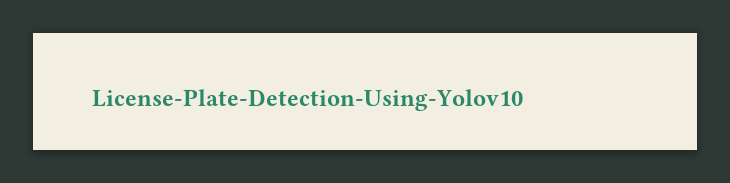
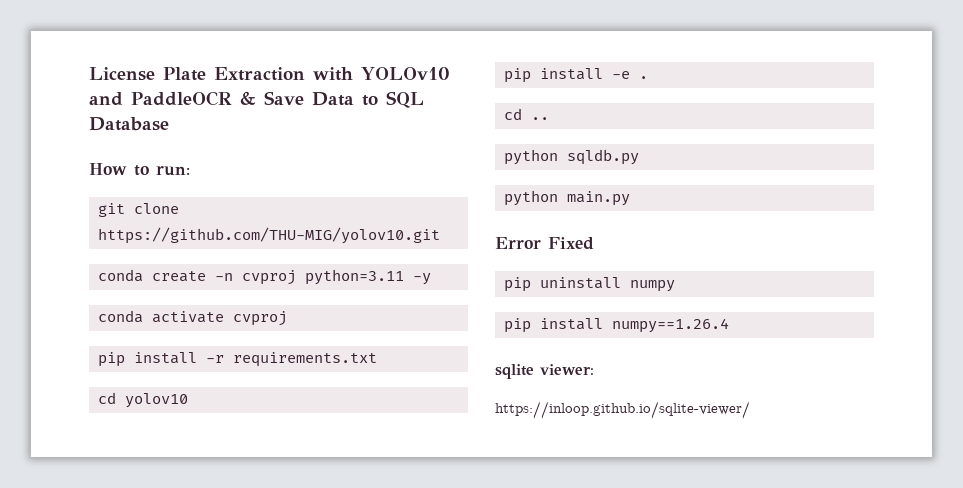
[92,89,523,111] License-Plate-Detection-Using-Yolov10 -> [89,67,450,81] [89,91,424,108] [89,117,169,131] [89,163,190,176] [98,203,179,217] [98,227,440,244] [98,269,431,285] [98,310,287,326] [98,352,377,367] [98,392,188,408] [504,68,648,83] [504,108,549,120] [504,149,639,165] [504,190,630,206] [495,237,594,250] [504,277,675,292] [504,318,729,333] [495,364,594,379] [495,401,750,419] License Plate Extraction with YOLOv10 and PaddleOCR & Save Data to SQL Database // How to run: // git clone https://github.com/THU-MIG/yolov10.git // conda create -n cvproj python=3.11 -y // conda activate cvproj // pip install -r requirements.txt // cd yolov10 // pip install -e . // cd .. // python sqldb.py // python main.py // Error Fixed // pip uninstall numpy // pip install numpy==1.26.4 // sqlite viewer: // https://inloop.github.io/sqlite-viewer/

